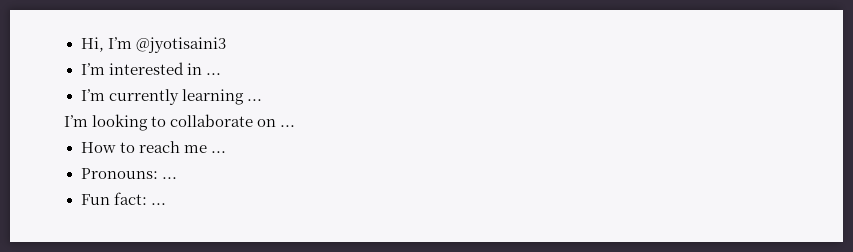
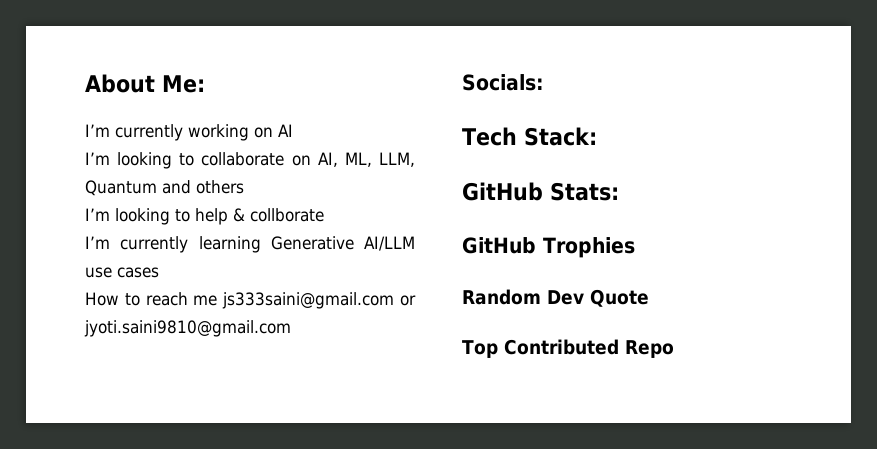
[80,37,226,53] [80,62,221,75] [80,89,262,105] Hi, I’m @jyotisaini3 // I’m interested in ... // I’m currently learning ... -> [85,74,205,93] [85,124,293,141] About Me: // I’m currently working on AI
[280,125,296,127] [80,141,226,153] [80,168,177,179] [80,192,166,205] ... // How to reach me ... // Pronouns: ... // Fun fact: ... -> [317,152,415,167] [85,180,244,196] [85,208,324,225] [85,236,415,253] [85,267,159,278] [85,292,416,309] [84,320,291,337] [462,74,544,91] [462,127,597,146] [462,182,619,201] [462,237,635,258] [462,289,649,307] [462,339,674,358] AI, ML, LLM, Quantum and others // I’m looking to help & collborate // I’m currently learning Generative AI/LLM use cases // How to reach me js333saini@gmail.com or jyoti.saini9810@gmail.com // Socials: // Tech Stack: // GitHub Stats: // GitHub Trophies // Random Dev Quote // Top Contributed Repo

